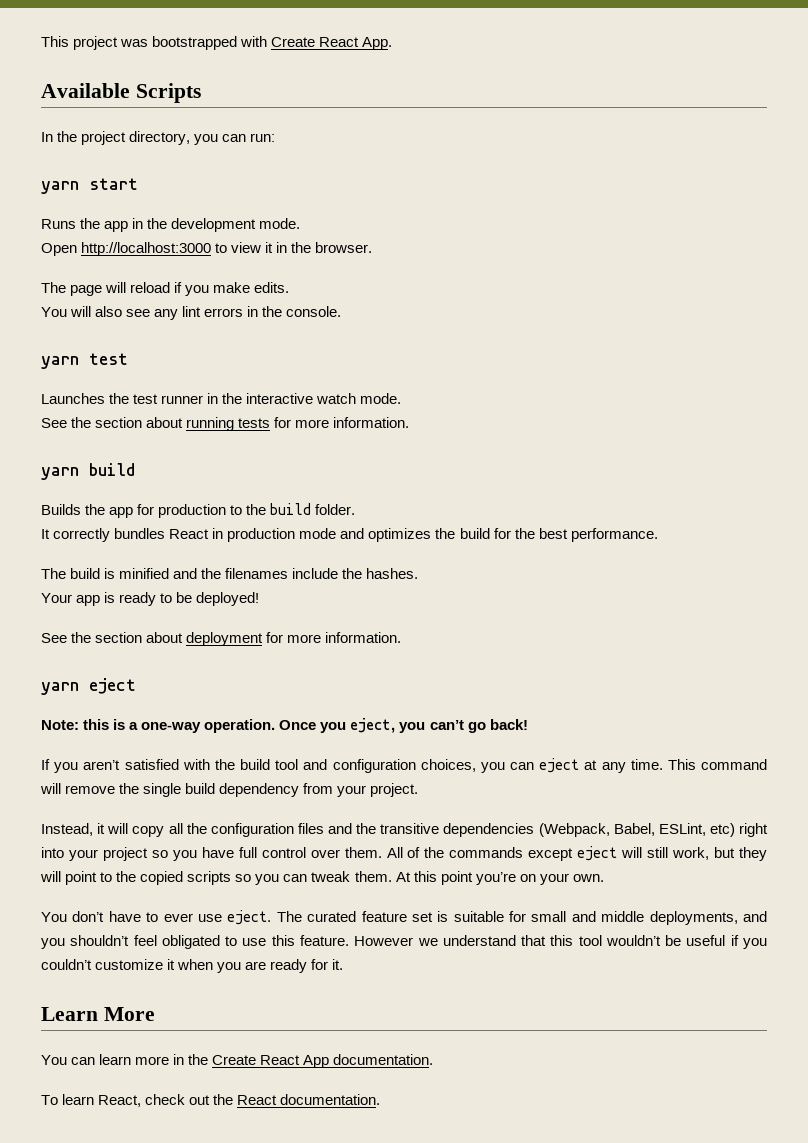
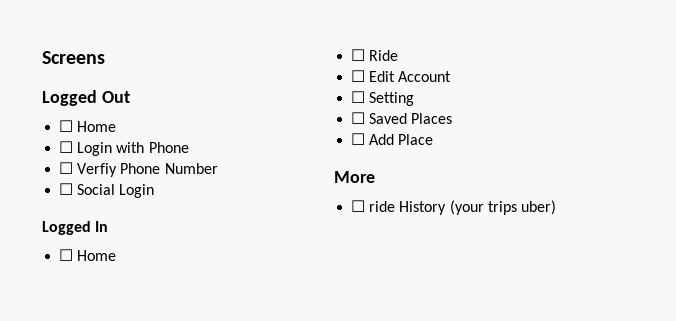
[41,36,393,50] [41,83,201,103] [41,131,276,145] [41,178,138,194] [41,218,301,232] [41,242,373,256] [41,282,290,296] [41,306,342,320] [41,353,128,369] [41,393,402,404] [41,417,410,431] [41,463,135,480] [41,503,356,518] [41,528,658,542] [41,568,419,579] [41,592,260,606] [41,632,402,646] [41,678,136,695] [41,718,528,733] [41,758,767,773] [40,783,419,797] [41,823,768,837] [41,846,768,861] [40,871,604,885] [41,910,768,925] [41,935,768,949] [41,959,344,973] [41,1007,155,1021] [41,1054,434,1068] [41,1094,381,1107] This project was bootstrapped with Create React App. // Available Scripts // In the project directory, you can run: // yarn start // Runs the app in the development mode. // Open http://localhost:3000 to view it in the browser. // The page will reload if you make edits. // You will also see any lint errors in the console. // yarn test // Launches the test runner in the interactive watch mode. // See the section about running tests for more information. // yarn build // Builds the app for production to the build folder. // It correctly bundles React in production mode and optimizes the build for the best performance. // The build is minified and the filenames include the hashes. // Your app is ready to be deployed! // See the section about deployment for more information. // yarn eject // Note: this is a one-way operation. Once you eject, you can’t go back! // If you aren’t satisfied with the build tool and configuration choices, you can eject at any time. This command will remove the single build dependency from your project. // Instead, it will copy all the configuration files and the transitive dependencies (Webpack, Babel, ESLint, etc) right into your project so you have full control over them. All of the commands except eject will still work, but they will point to the copied scripts so you can tweak them. At this point you’re on your own. // You don’t have to ever use eject. The curated feature set is suitable for small and middle deployments, and you shouldn’t feel obligated to use this feature. However we understand that this tool wouldn’t be useful if you couldn’t customize it when you are ready for it. // Learn More // You can learn more in the Create React App documentation. // To learn React, check out the React documentation. -> [42,51,105,64] [42,90,130,106] [59,120,117,132] [59,141,189,156] [59,162,218,177] [59,183,155,198] [42,221,109,235] [59,249,117,261] [351,49,399,61] [351,70,452,82] [351,91,415,106] [351,112,453,124] [351,133,434,145] [334,171,375,183] [351,200,556,215] Screens // Logged Out // ☐ Home // ☐ Login with Phone // ☐ Verfiy Phone Number // ☐ Social Login // Logged In // ☐ Home // ☐ Ride // ☐ Edit Account // ☐ Setting // ☐ Saved Places // ☐ Add Place // More // ☐ ride History (your trips uber)

